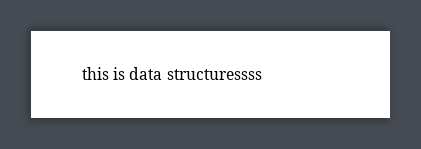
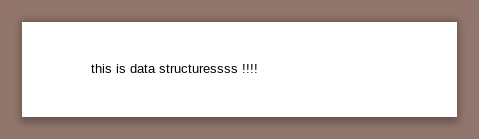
(262, 74) none -> [242,64,258,73] !!!!

